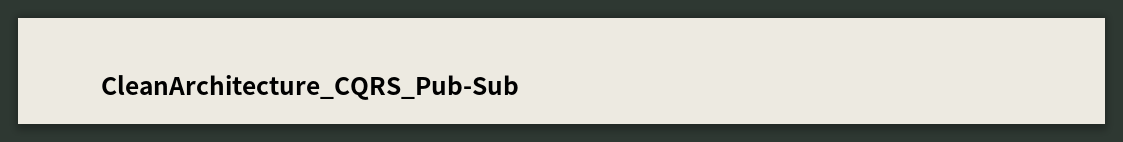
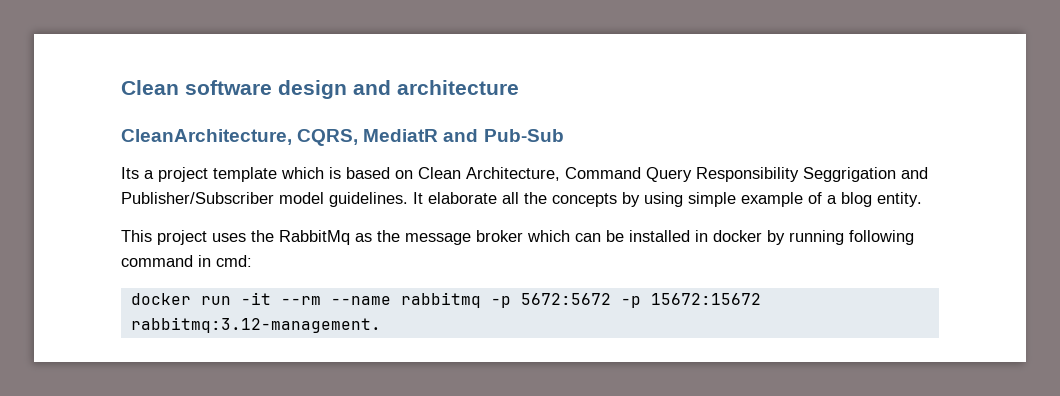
[101,75,519,100] CleanArchitecture_CQRS_Pub-Sub -> [121,80,519,99] [121,129,564,146] [121,167,928,182] [121,192,922,207] [121,230,914,245] [121,255,252,267] [130,292,761,308] [130,317,381,333] Clean software design and architecture // CleanArchitecture, CQRS, MediatR and Pub-Sub // Its a project template which is based on Clean Architecture, Command Query Responsibility Seggrigation and Publisher/Subscriber model guidelines. It elaborate all the concepts by using simple example of a blog entity. // This project uses the RabbitMq as the message broker which can be installed in docker by running following command in cmd: // docker run -it --rm --name rabbitmq -p 5672:5672 -p 15672:15672 rabbitmq:3.12-management.

